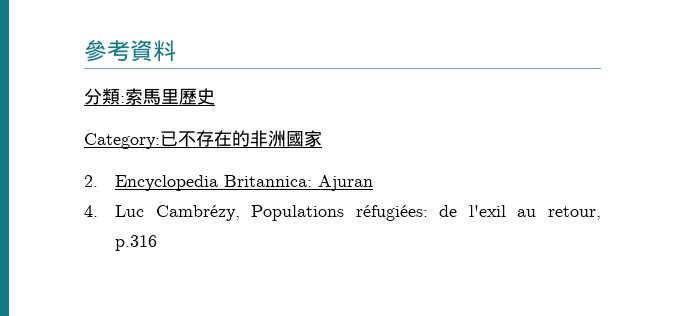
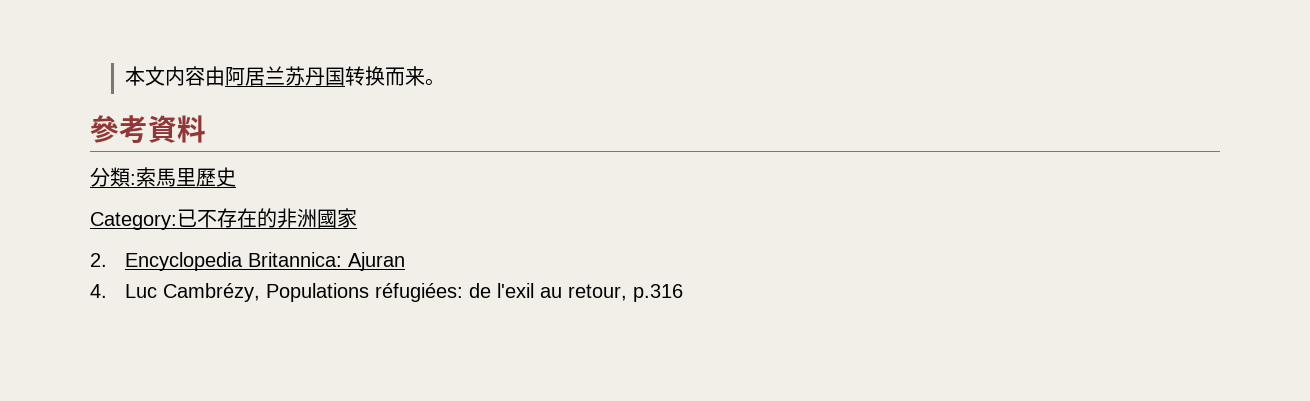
(84, 51) none -> [125,66,446,86] 本文内容由阿居兰苏丹国转换而来。 //

